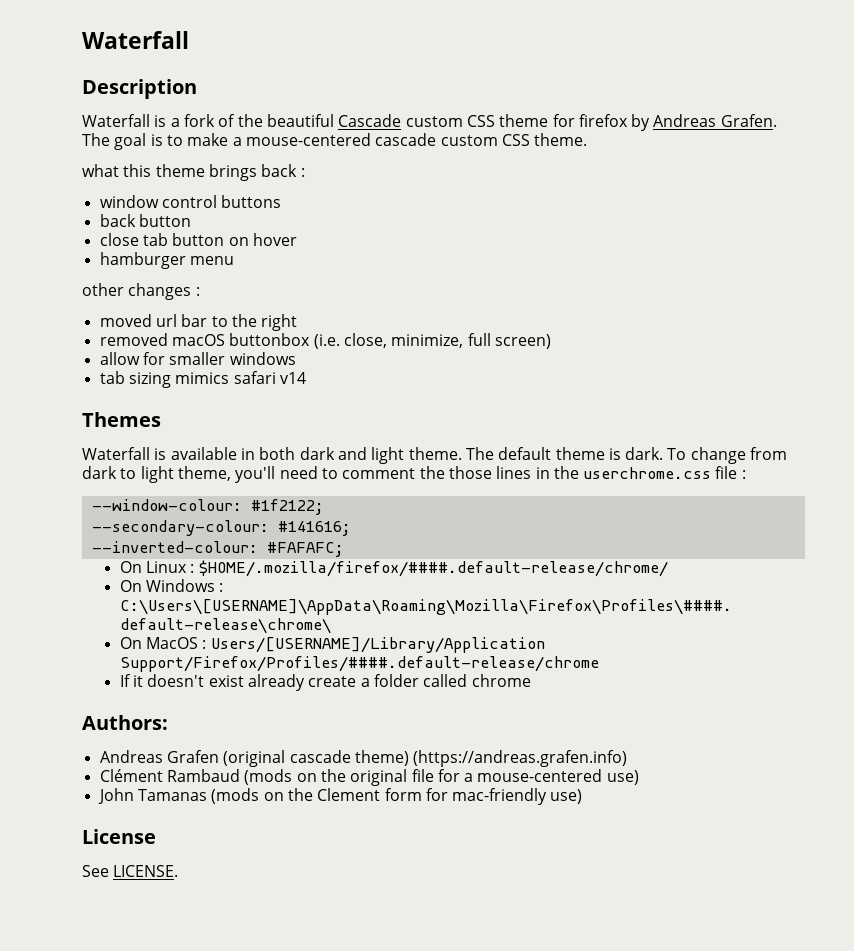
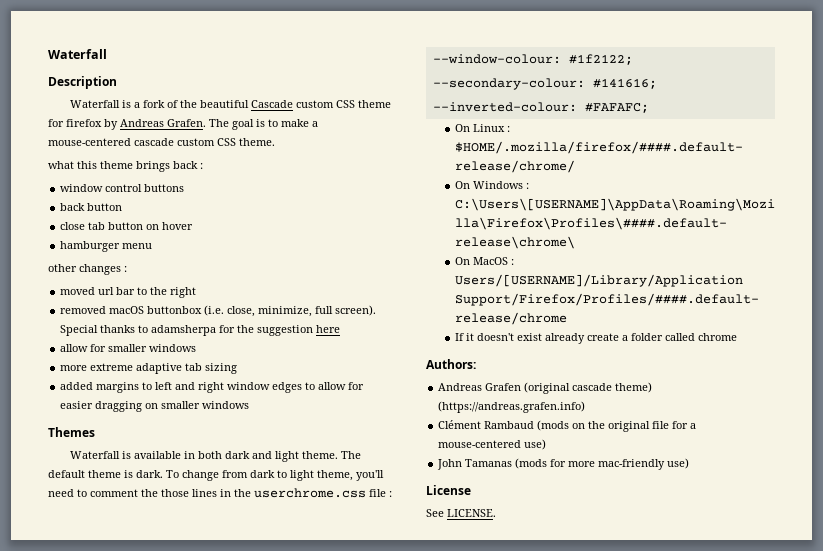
[494,334,551,349] screen) -> [335,305,377,316] [60,325,341,336] screen). Special thanks to adamsherpa for the suggestion here
(296, 358) none -> [60,363,183,374] more extreme adaptive
[175,371,306,384] mimics safari v14 -> [60,382,365,393] [60,401,250,412] // added margins to left and right window edges to allow for easier dragging on smaller windows
[263,788,448,801] on the Clement form for -> [550,459,596,467] for more

